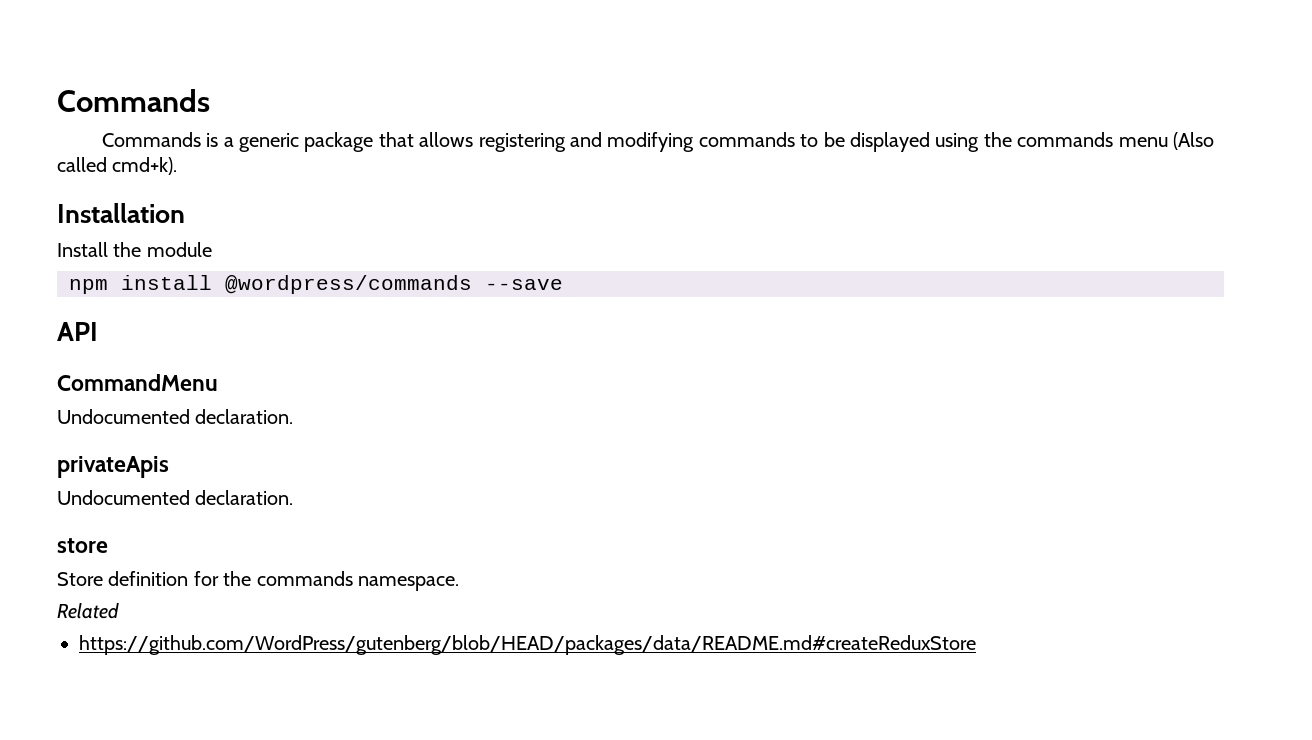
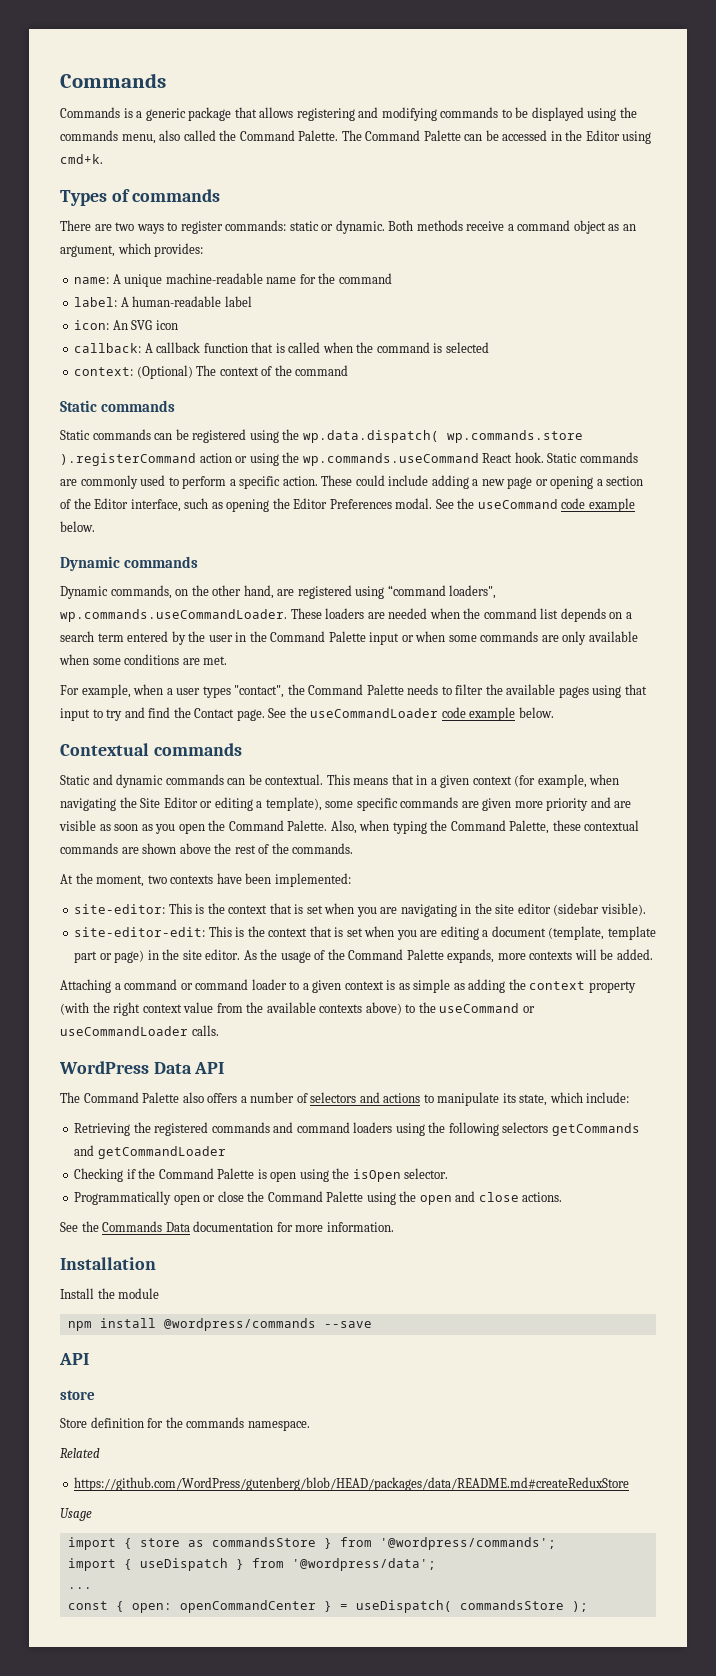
[1118,132,1215,150] [57,157,178,175] menu (Also called cmd+k). -> [121,130,652,144] [60,154,103,164] [60,189,221,206] [60,220,636,234] [60,243,204,257] [74,273,392,287] [74,296,252,307] [74,320,178,330] [74,342,489,353] [74,365,349,379] [60,400,176,412] [60,429,583,443] [60,452,638,466] [60,475,644,489] [60,498,635,512] [60,521,95,532] [60,556,199,571] [60,585,497,599] [60,608,632,622] [60,631,638,645] [59,654,228,665] [60,684,647,698] [60,707,554,721] [60,743,242,756] [60,774,620,788] [60,797,632,811] [59,820,640,834] [60,843,354,854] [60,873,351,887] [74,903,646,917] [74,926,656,940] [74,949,653,963] [60,979,636,993] [60,1002,535,1016] [60,1025,219,1036] [59,1061,225,1074] [60,1092,630,1106] [74,1122,640,1136] [74,1145,226,1159] [74,1168,449,1182] [74,1191,563,1205] [60,1221,394,1232] menu, also called the Command Palette. The Command Palette can be accessed in the Editor using cmd+k. // Types of commands // There are two ways to register commands: static or dynamic. Both methods receive a command object as an argument, which provides: // name: A unique machine-readable name for the command // label: A human-readable label // icon: An SVG icon // callback: A callback function that is called when the command is selected // context: (Optional) The context of the command // Static commands // Static commands can be registered using the wp.data.dispatch( wp.commands.store ).registerCommand action or using the wp.commands.useCommand React hook. Static commands are commonly used to perform a specific action. These could include adding a new page or opening a section of the Editor interface, such as opening the Editor Preferences modal. See the useCommand code example below. // Dynamic commands // Dynamic commands, on the other hand, are registered using “command loaders", wp.commands.useCommandLoader. These loaders are needed when the command list depends on a search term entered by the user in the Command Palette input or when some commands are only available when some conditions are met. // For example, when a user types "contact", the Command Palette needs to filter the available pages using that input to try and find the Contact page. See the useCommandLoader code example below. // Contextual commands // Static and dynamic commands can be contextual. This means that in a given context (for example, when navigating the Site Editor or editing a template), some specific commands are given more priority and are visible as soon as you open the Command Palette. Also, when typing the Command Palette, these contextual commands are shown above the rest of the commands. // At the moment, two contexts have been implemented: // site-editor: This is the context that is set when you are navigating in the site editor (sidebar visible). // site-editor-edit: This is the context that is set when you are editing a document (template, template part or page) in the site editor. As the usage of the Command Palette expands, more contexts will be added. // Attaching a command or command loader to a given context is as simple as adding the context property (with the right context value from the available contexts above) to the useCommand or useCommandLoader calls. // WordPress Data API // The Command Palette also offers a number of selectors and actions to manipulate its state, which include: // Retrieving the registered commands and command loaders using the following selectors getCommands and getCommandLoader // Checking if the Command Palette is open using the isOpen selector. // Programmatically open or close the Command Palette using the open and close actions. // See the Commands Data documentation for more information.
[57,374,218,391] [57,409,294,424] [57,456,169,478] [57,490,294,505] // CommandMenu // Undocumented declaration. // privateApis // Undocumented declaration. -> (89, 1359) none
(976, 645) none -> [60,1508,92,1521] [67,1537,556,1550] [67,1558,436,1571] [67,1587,92,1589] [67,1600,588,1613] // Usage // import { store as commandsStore } from '@wordpress/commands'; // import { useDispatch } from '@wordpress/data'; // ... // const { open: openCommandCenter } = useDispatch( commandsStore );

